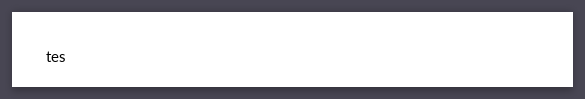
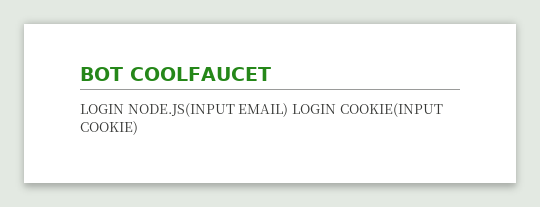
[46,51,66,62] tes -> [80,67,271,81] [80,103,443,117] [80,121,138,135] BOT COOLFAUCET // LOGIN NODE.JS(INPUT EMAIL) LOGIN COOKIE(INPUT COOKIE)

